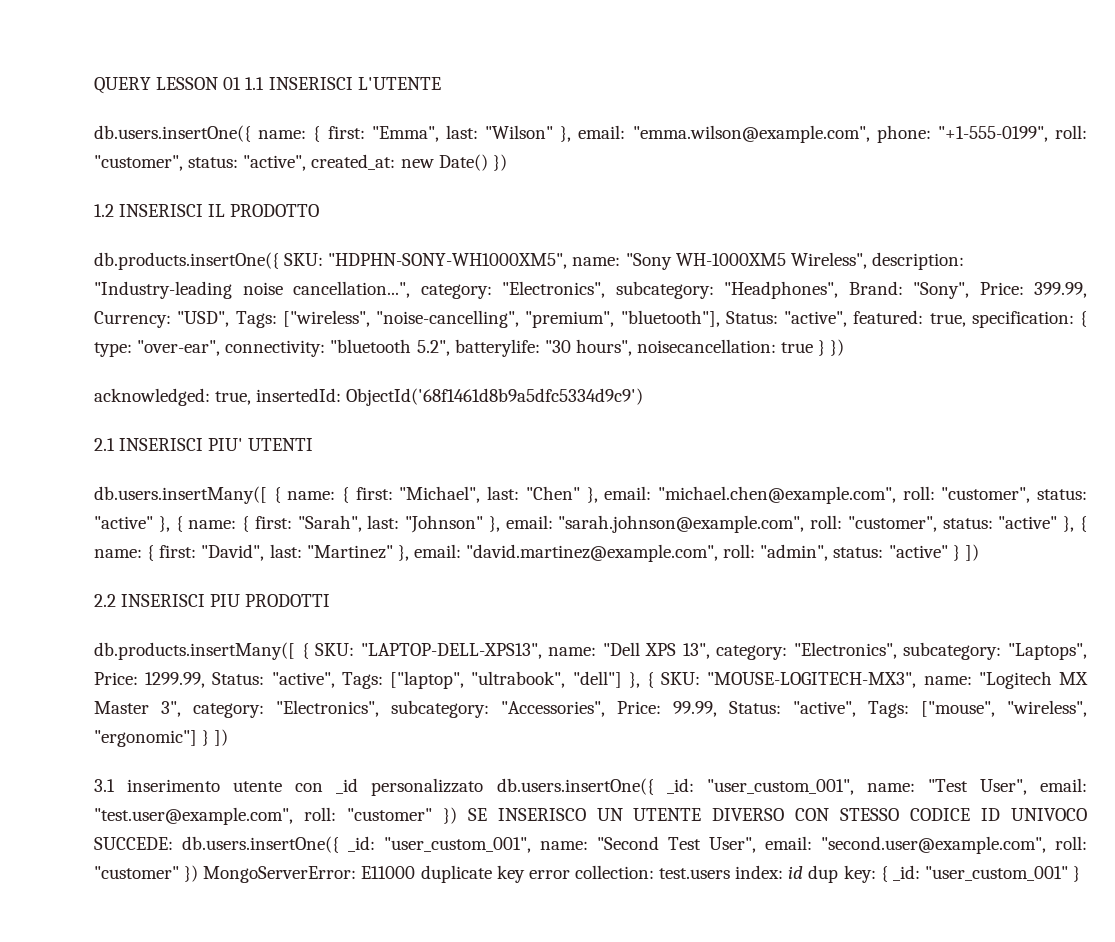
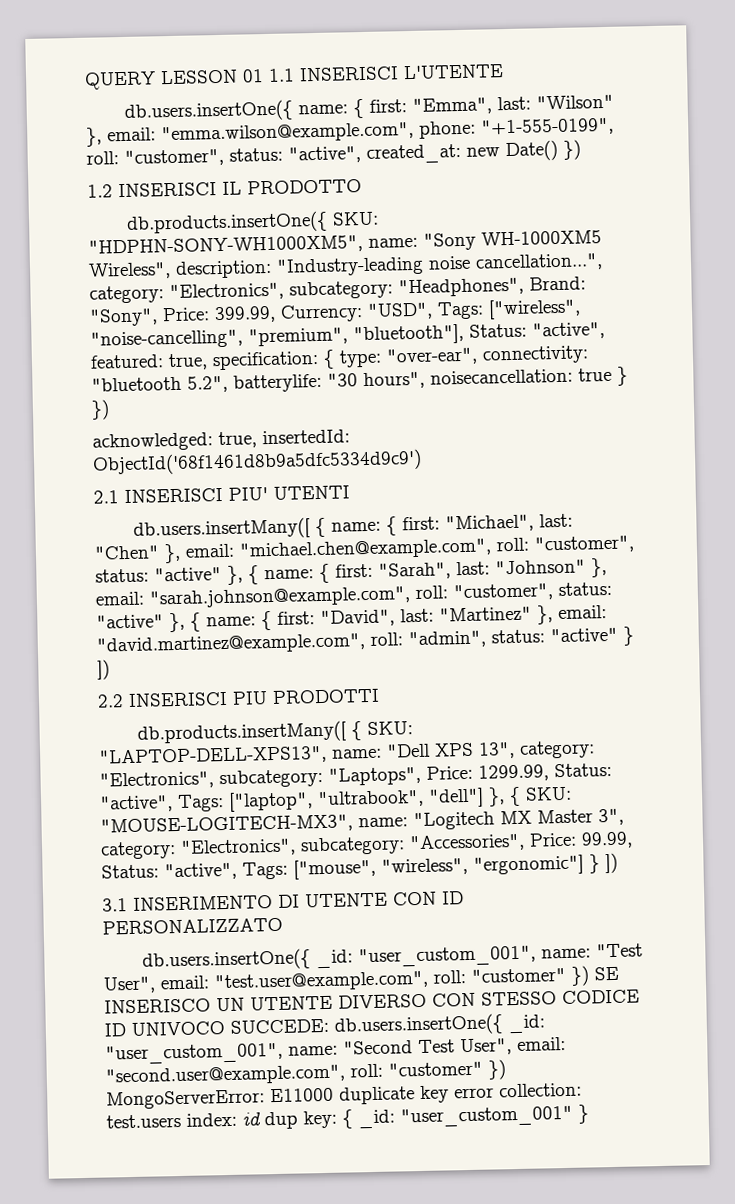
[127,778,484,796] inserimento utente con _id personalizzato -> [133,891,464,911] [102,917,283,935] INSERIMENTO DI UTENTE CON ID PERSONALIZZATO //

